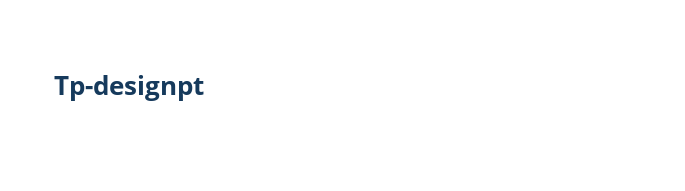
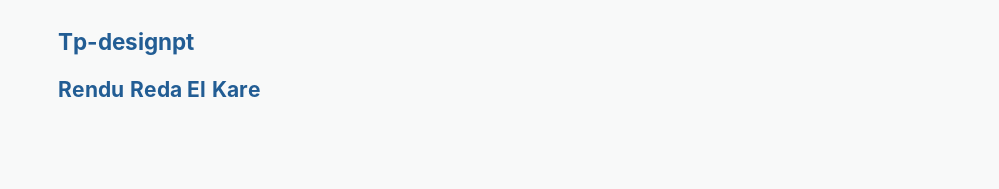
(204, 88) none -> [58,81,262,97] // Rendu Reda El Kare

